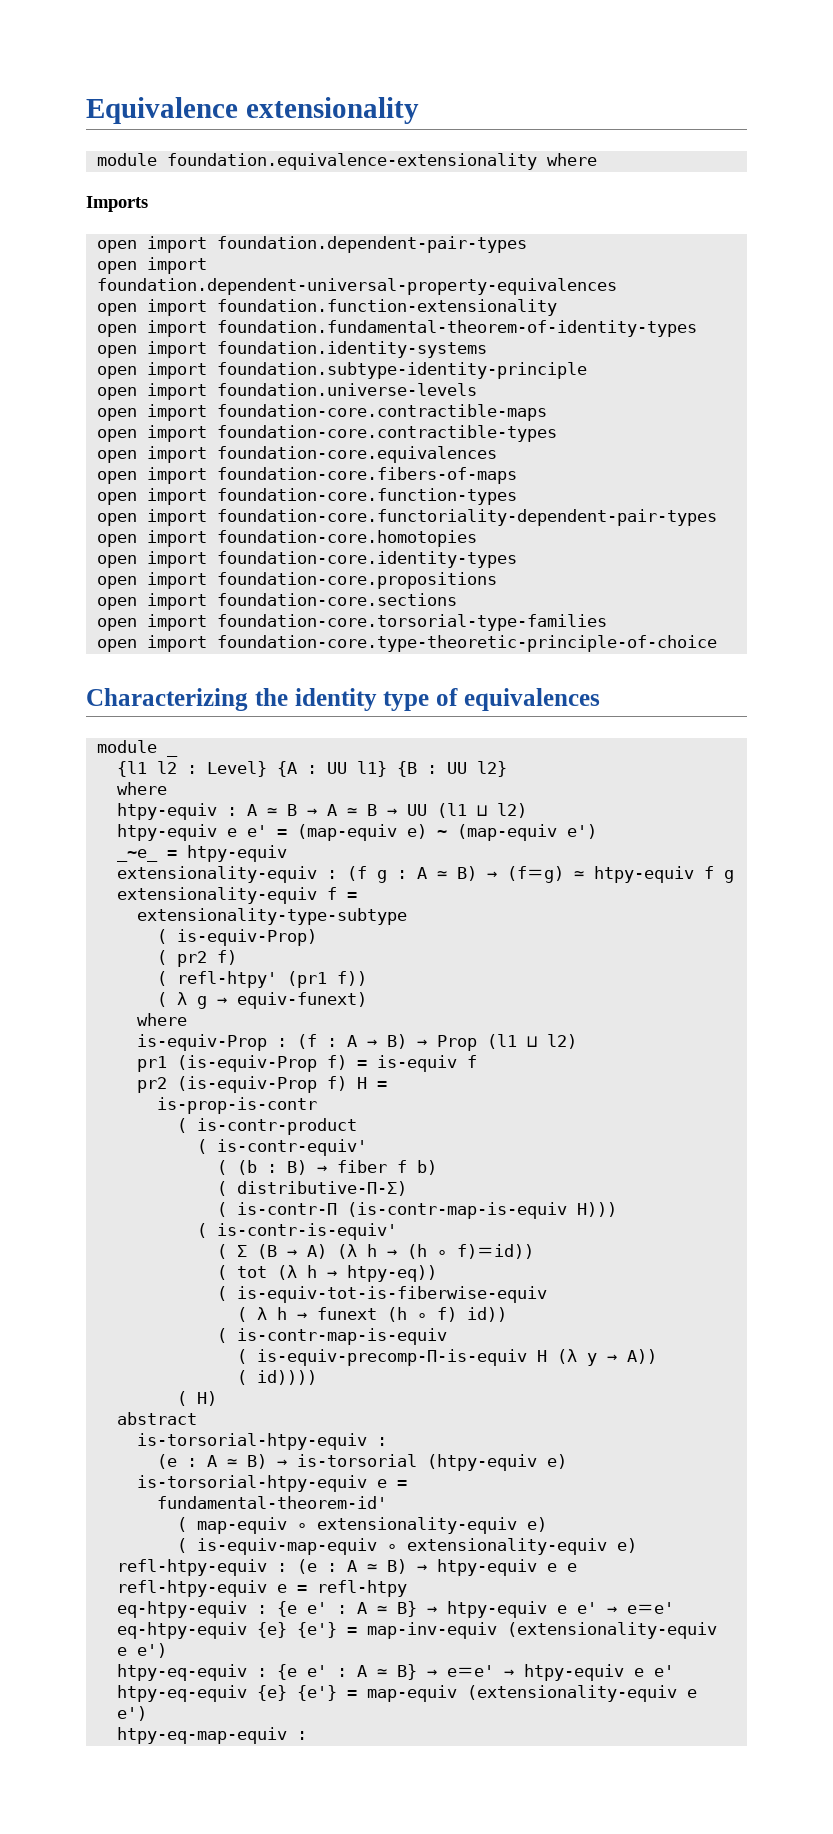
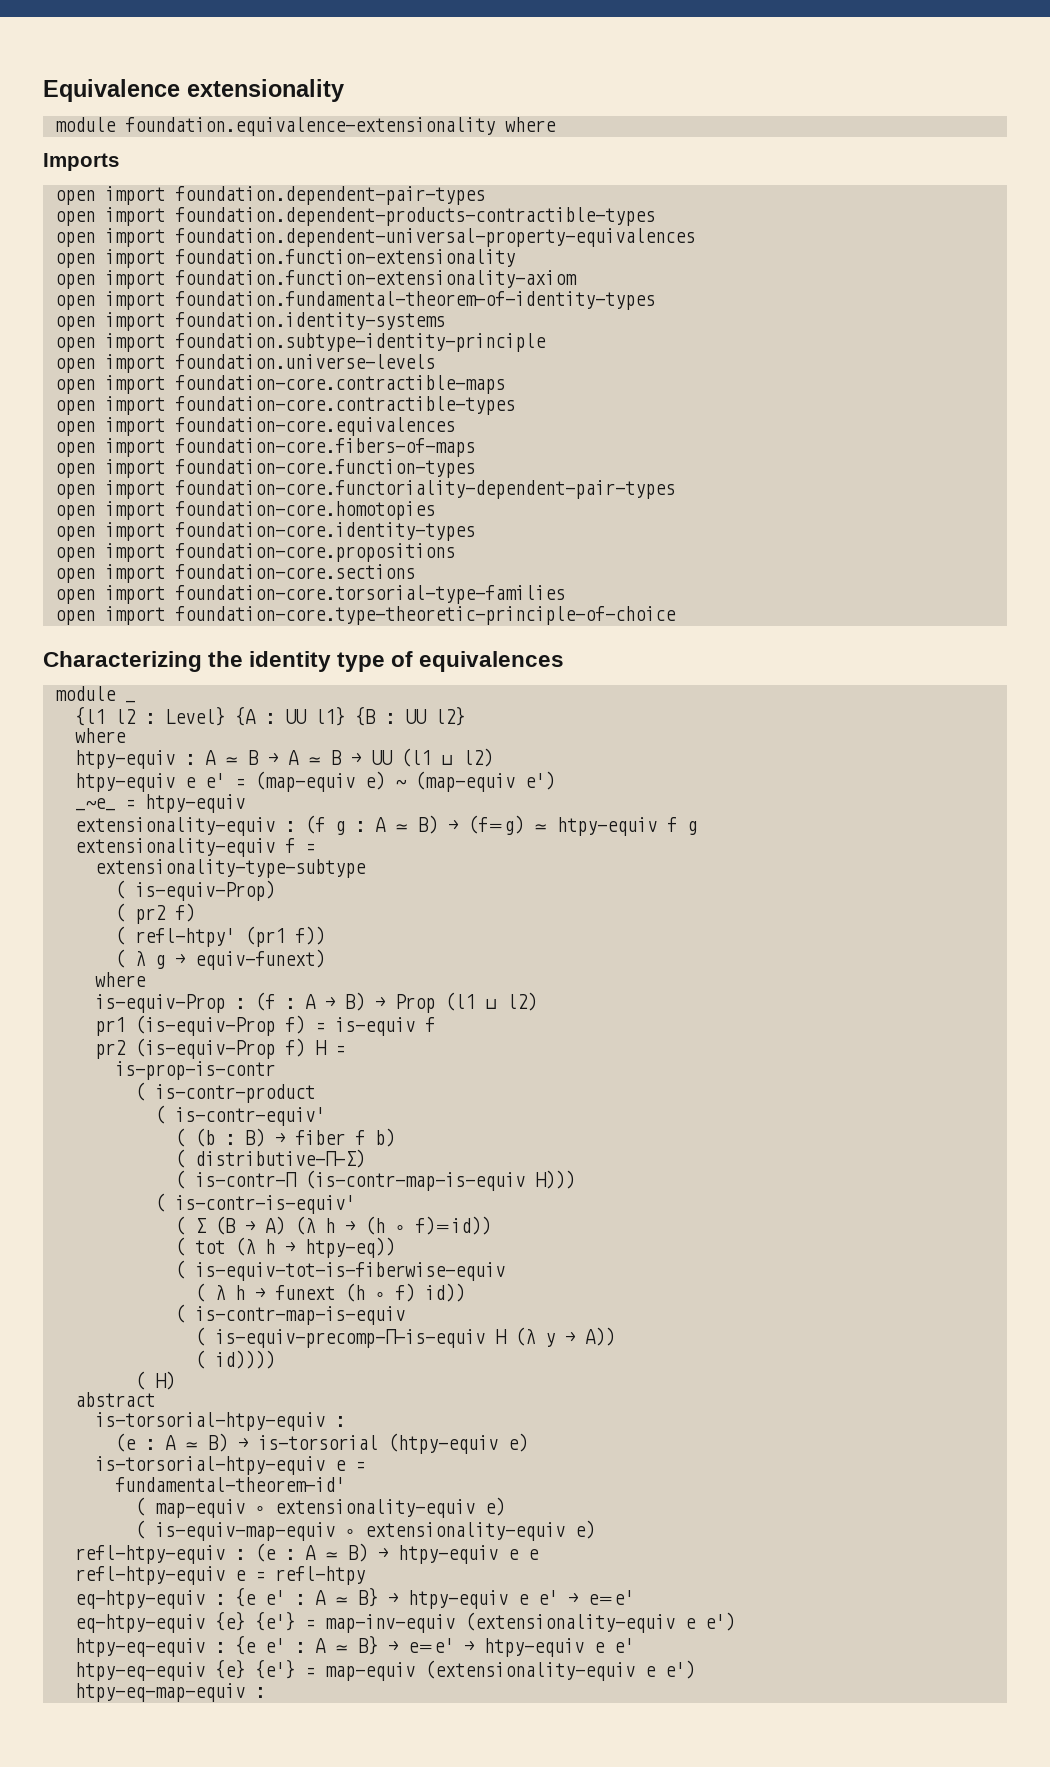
(528, 244) none -> [55,207,656,226] // open import foundation.dependent-products-contractible-types
(558, 307) none -> [55,270,578,289] // open import foundation.function-extensionality-axiom

